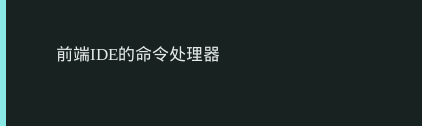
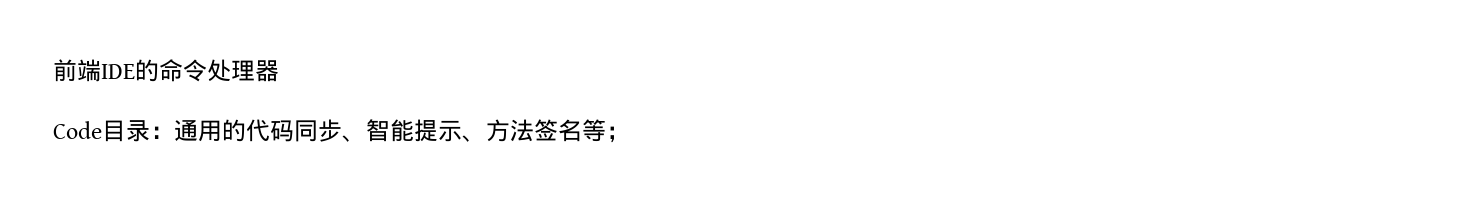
(220, 54) none -> [53,119,630,143] // Code目录：通用的代码同步、智能提示、方法签名等；

